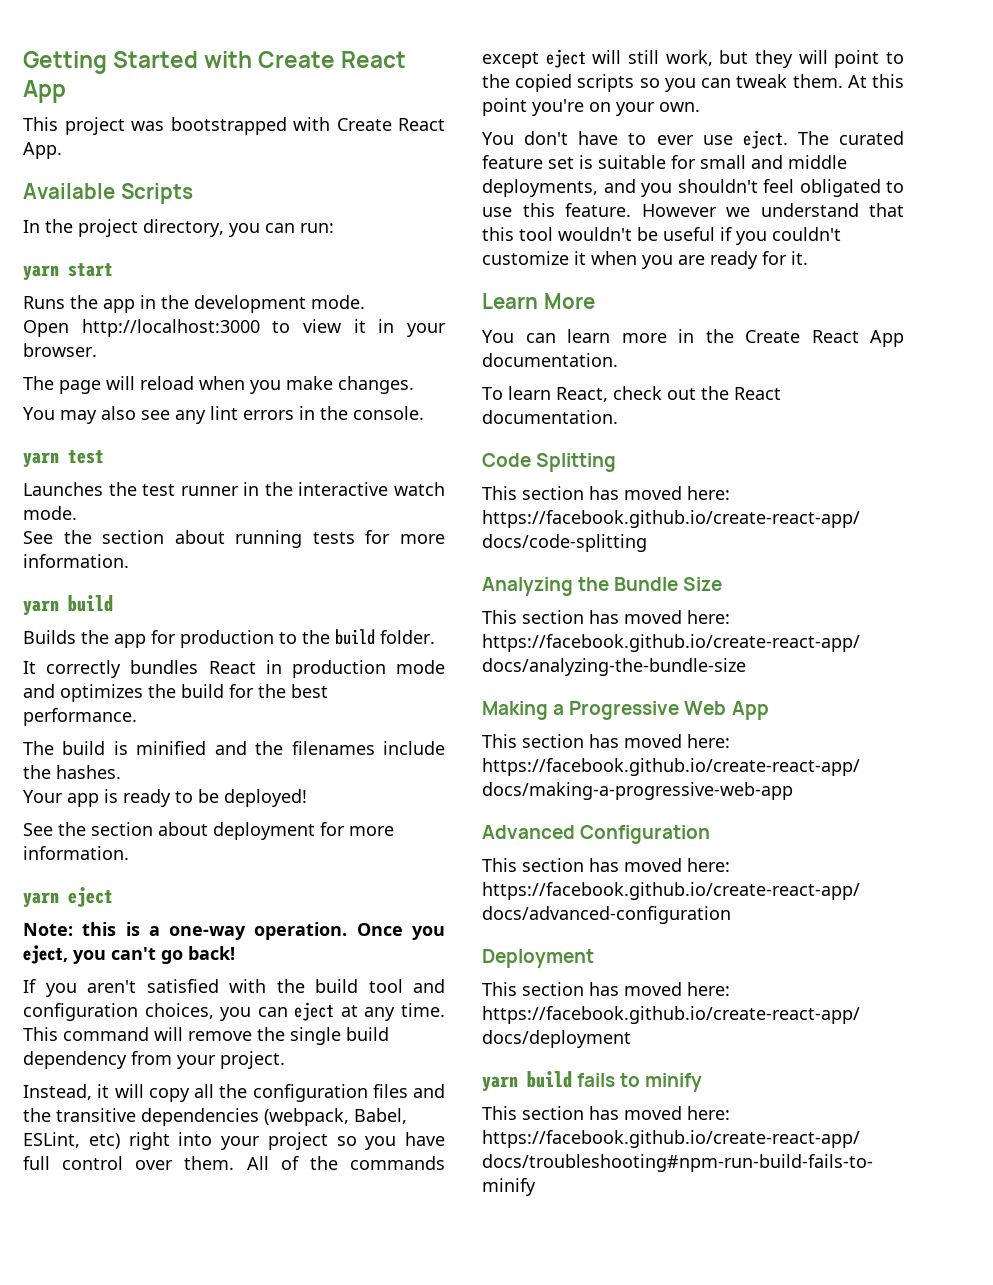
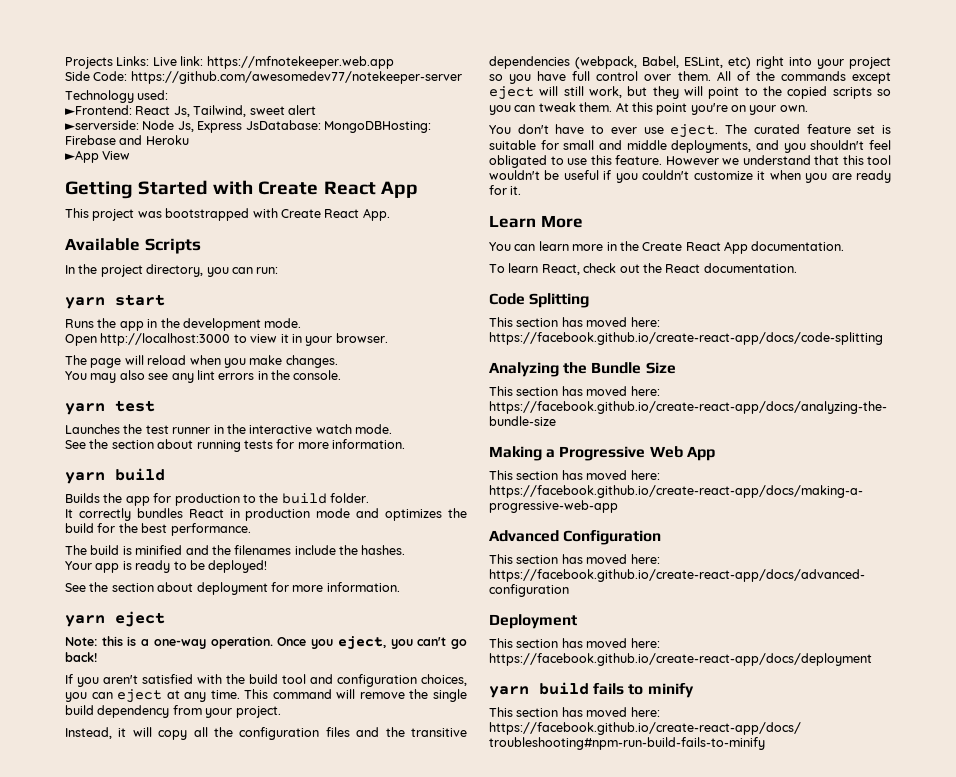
(23, 62) none -> [65,56,394,69] [65,71,462,84] [65,90,169,103] [65,105,316,117] [65,120,431,133] [65,135,189,145] [65,150,131,163] Projects Links: Live link: https://mfnotekeeper.web.app // Side Code: https://github.com/awesomedev77/notekeeper-server // Technology used: // ►Frontend: React Js, Tailwind, sweet alert // ►serverside: Node Js, Express JsDatabase: MongoDBHosting: Firebase and Heroku // ►App View //

